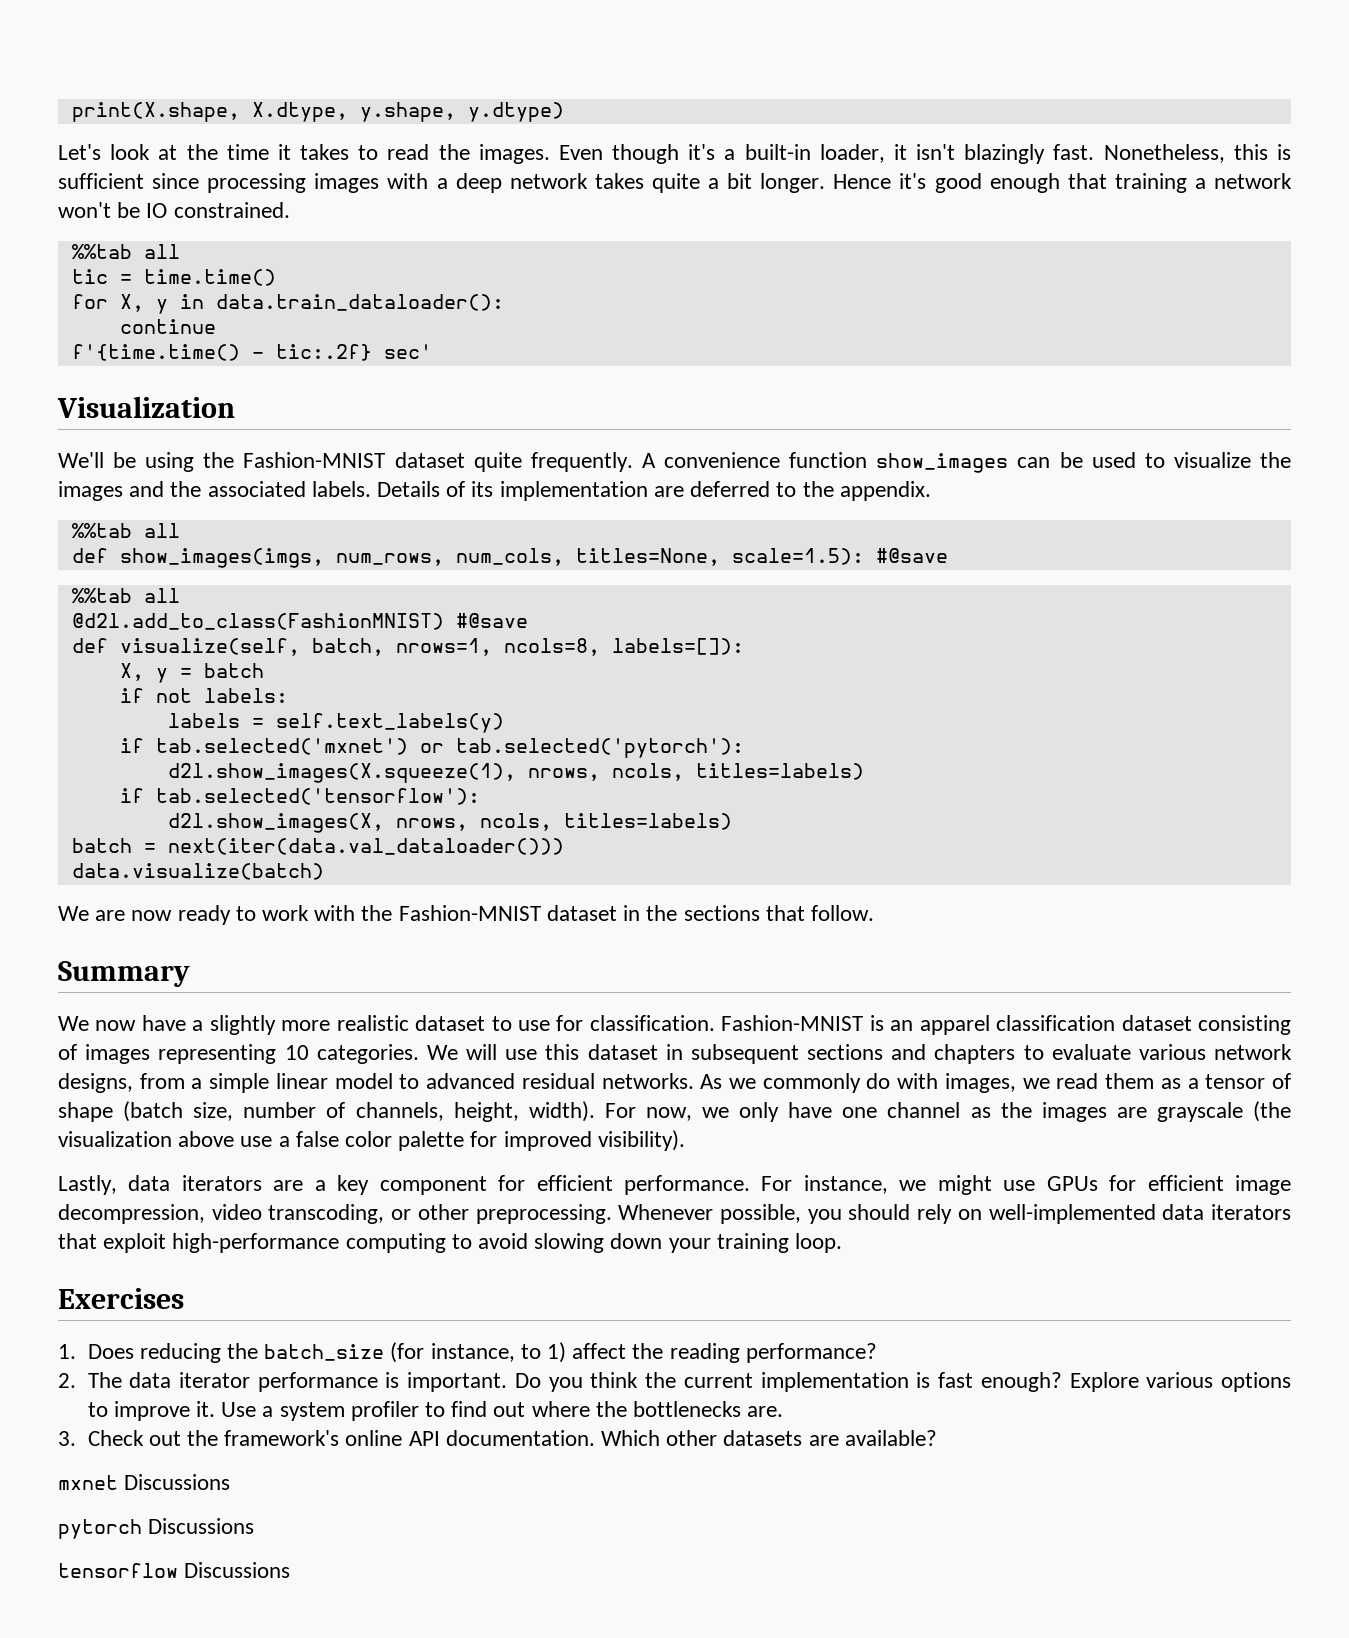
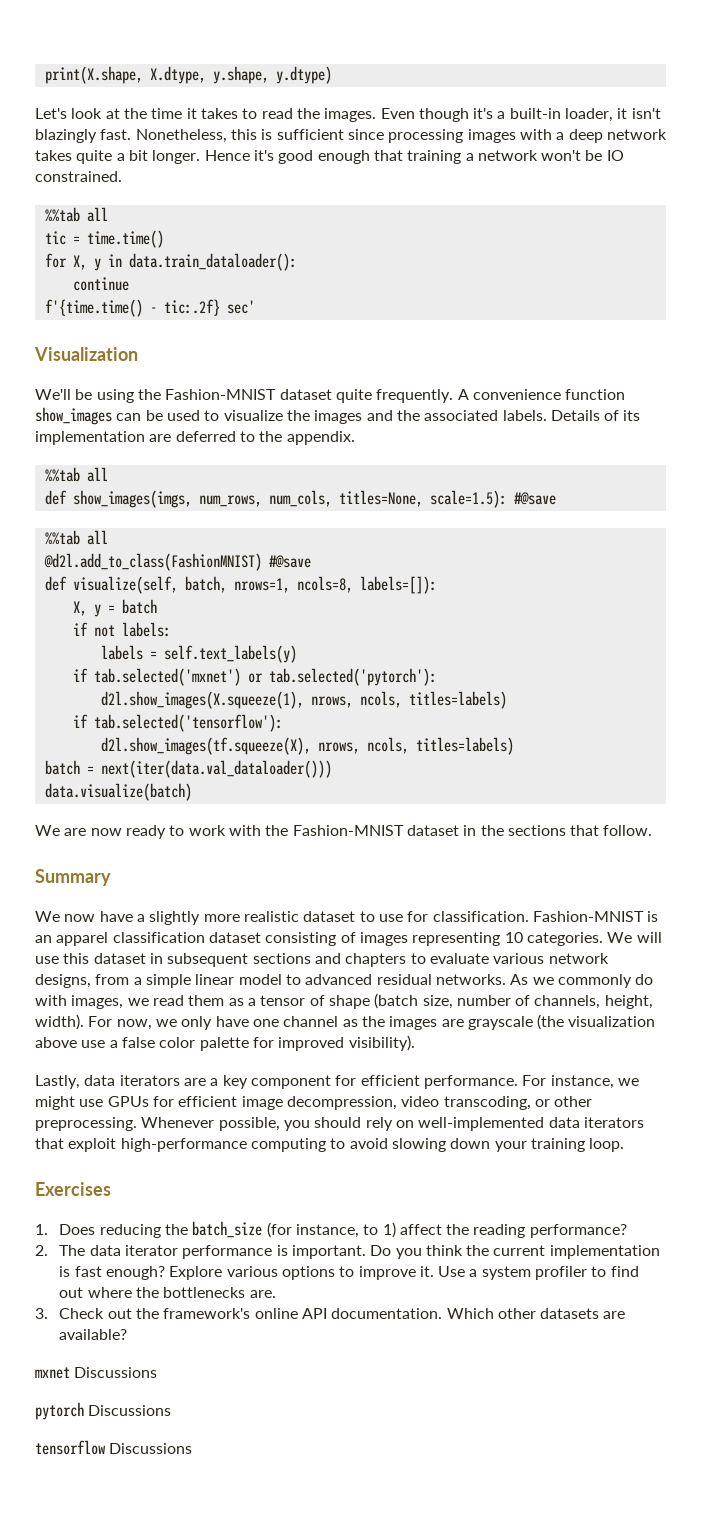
[167,813,384,833] d2l.show_images(X, -> [100,737,311,755] d2l.show_images(tf.squeeze(X),

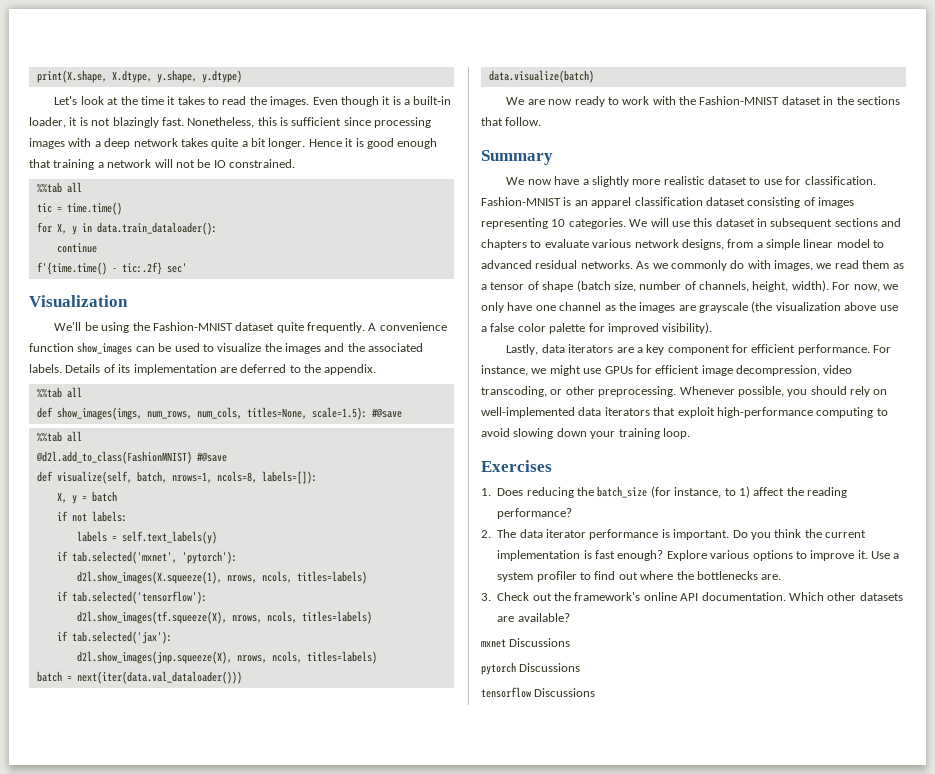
[473,108,494,119] it's -> [382,96,401,105] it is
[631,108,661,119] isn't -> [79,117,111,126] is not
[253,150,274,161] it's -> [345,138,364,147] it is
[541,150,582,161] won't -> [154,159,195,168] will not
[93,668,437,686] tab.selected('mxnet') or tab.selected('pytorch'): -> [71,551,237,564] tab.selected('mxnet', 'pytorch'):
(514, 746) none -> [56,631,172,644] [76,651,377,664] // if tab.selected('jax'): // d2l.show_images(jnp.squeeze(X), nrows, ncols, titles=labels)

